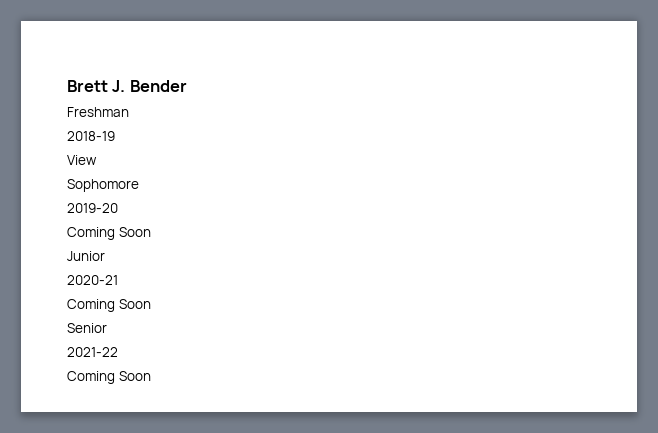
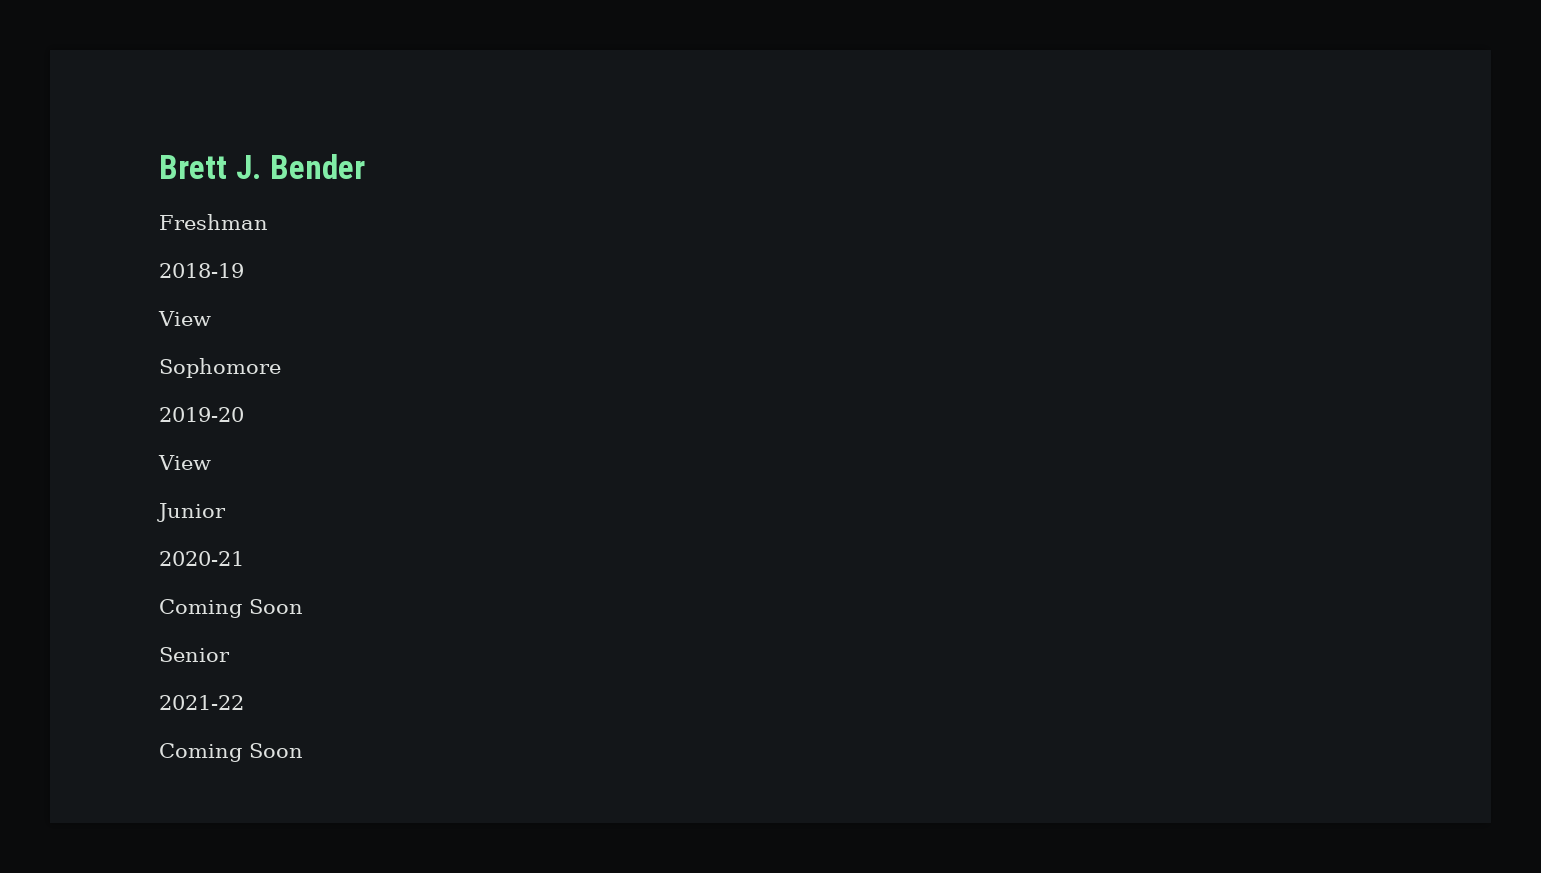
[67,227,151,240] Coming Soon -> [158,455,211,470] View

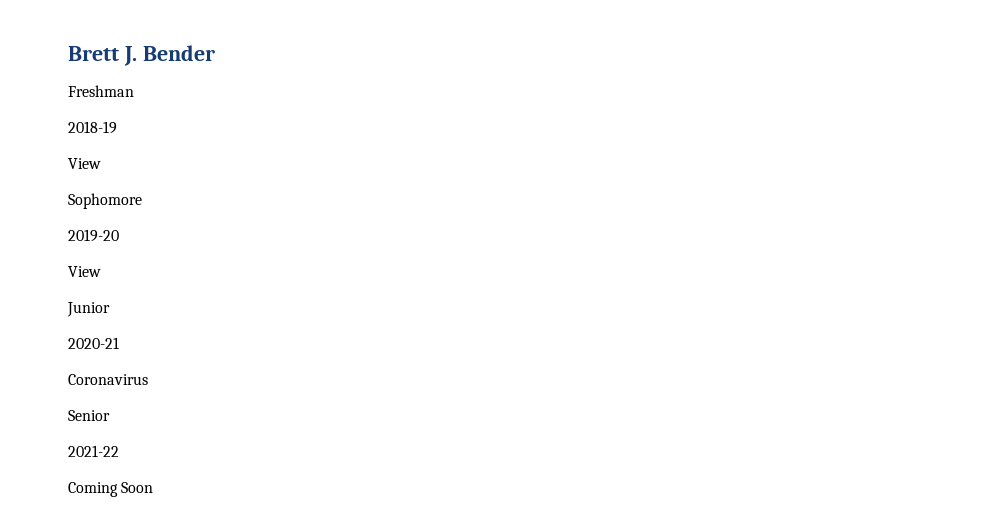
[159,599,303,618] Coming Soon -> [68,374,148,385] Coronavirus

